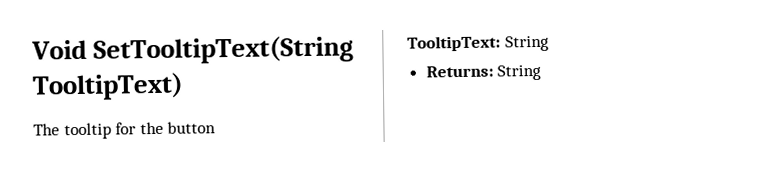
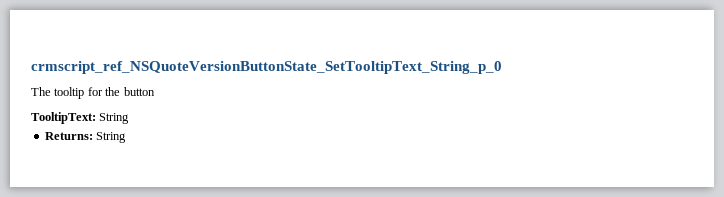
[31,35,355,65] [32,72,184,101] Void SetTooltipText(String TooltipText) -> [31,61,502,74] crmscript_ref_NSQuoteVersionButtonState_SetTooltipText_String_p_0

